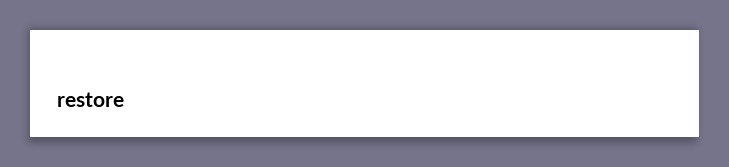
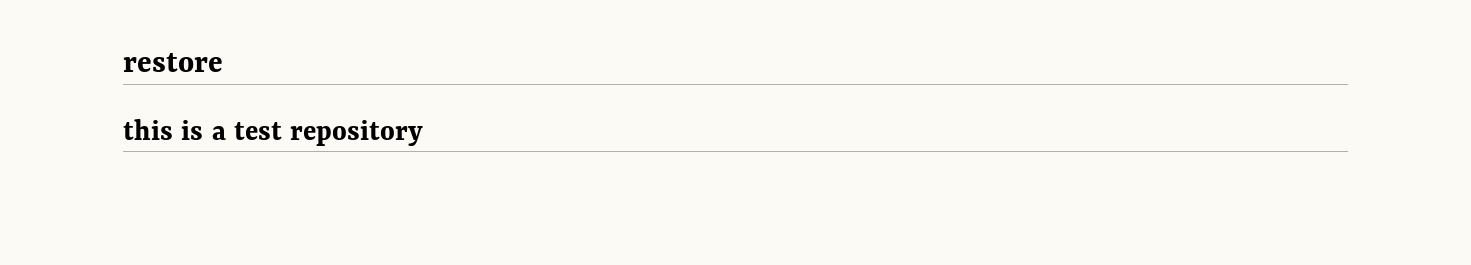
(124, 99) none -> [123,119,424,146] // this is a test repository

